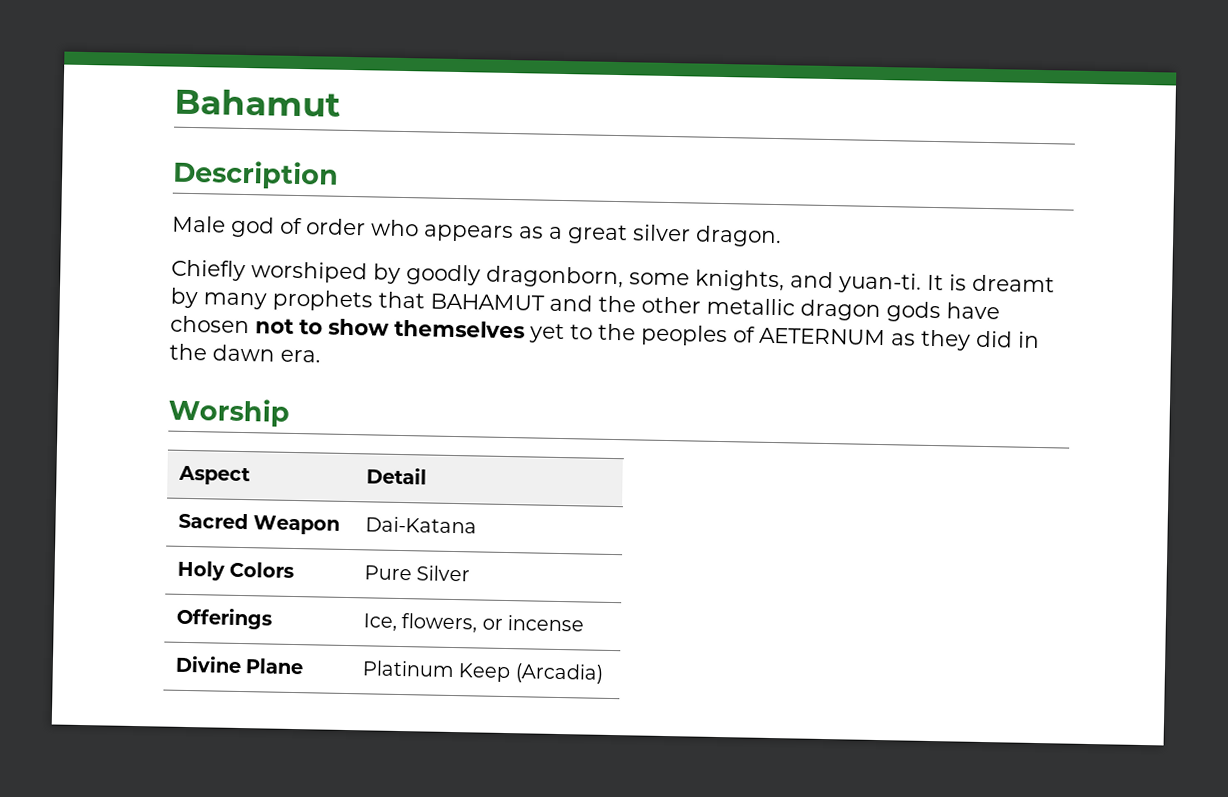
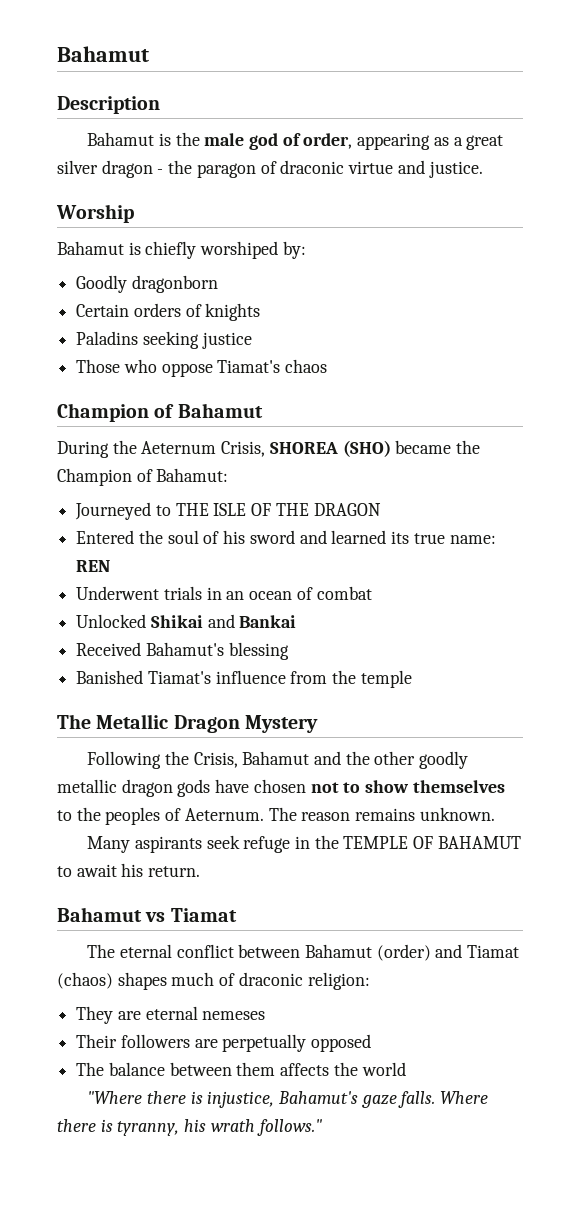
[172,215,782,248] [171,259,1055,294] [170,287,545,312] Male god of order who appears as a great silver dragon. // Chiefly worshiped by goodly dragonborn, some knights, and yuan-ti. It is dreamt by many prophets that BAHAMUT -> [87,132,504,150] [57,160,483,178] [56,204,134,223] [57,241,306,259] [76,275,218,293] [76,303,261,321] [76,331,252,349] [76,359,328,377] [57,403,263,422] [57,440,481,458] [57,468,229,486] [75,502,381,520] [76,530,496,544] [76,560,111,572] [76,586,372,600] [76,614,297,628] [76,642,289,660] [76,670,412,688] [57,714,318,733] [87,751,310,769] Bahamut is the male god of order, appearing as a great silver dragon - the paragon of draconic virtue and justice. // Worship // Bahamut is chiefly worshiped by: // Goodly dragonborn // Certain orders of knights // Paladins seeking justice // Those who oppose Tiamat's chaos // Champion of Bahamut // During the Aeternum Crisis, SHOREA (SHO) became the Champion of Bahamut: // Journeyed to THE ISLE OF THE DRAGON // Entered the soul of his sword and learned its true name: REN // Underwent trials in an ocean of combat // Unlocked Shikai and Bankai // Received Bahamut's blessing // Banished Tiamat's influence from the temple // The Metallic Dragon Mystery // Following the Crisis, Bahamut
(701, 305) none -> [419,751,469,769] goodly
[529,323,565,344] yet -> (505, 786) none
[759,327,1040,351] [169,343,321,363] [168,397,290,427] [178,465,252,486] [366,467,428,485] [178,512,341,535] [365,516,478,534] [177,560,295,581] [364,565,471,582] [176,607,273,630] [363,613,584,633] [175,655,305,675] [362,660,603,684] AETERNUM as they did in the dawn era. // Worship // Aspect | Detail // Sacred Weapon | Dai-Katana // Holy Colors | Pure Silver // Offerings | Ice, flowers, or incense // Divine Plane | Platinum Keep (Arcadia) -> [184,807,495,821] [87,835,521,853] [57,863,201,877] [57,907,237,922] [87,944,520,961] [57,972,370,990] [76,1006,266,1024] [76,1034,372,1052] [76,1062,406,1076] [87,1091,489,1108] [57,1119,322,1136] Aeternum. The reason remains unknown. // Many aspirants seek refuge in the TEMPLE OF BAHAMUT to await his return. // Bahamut vs Tiamat // The eternal conflict between Bahamut (order) and Tiamat (chaos) shapes much of draconic religion: // They are eternal nemeses // Their followers are perpetually opposed // The balance between them affects the world // "Where there is injustice, Bahamut's gaze falls. Where there is tyranny, his wrath follows."

